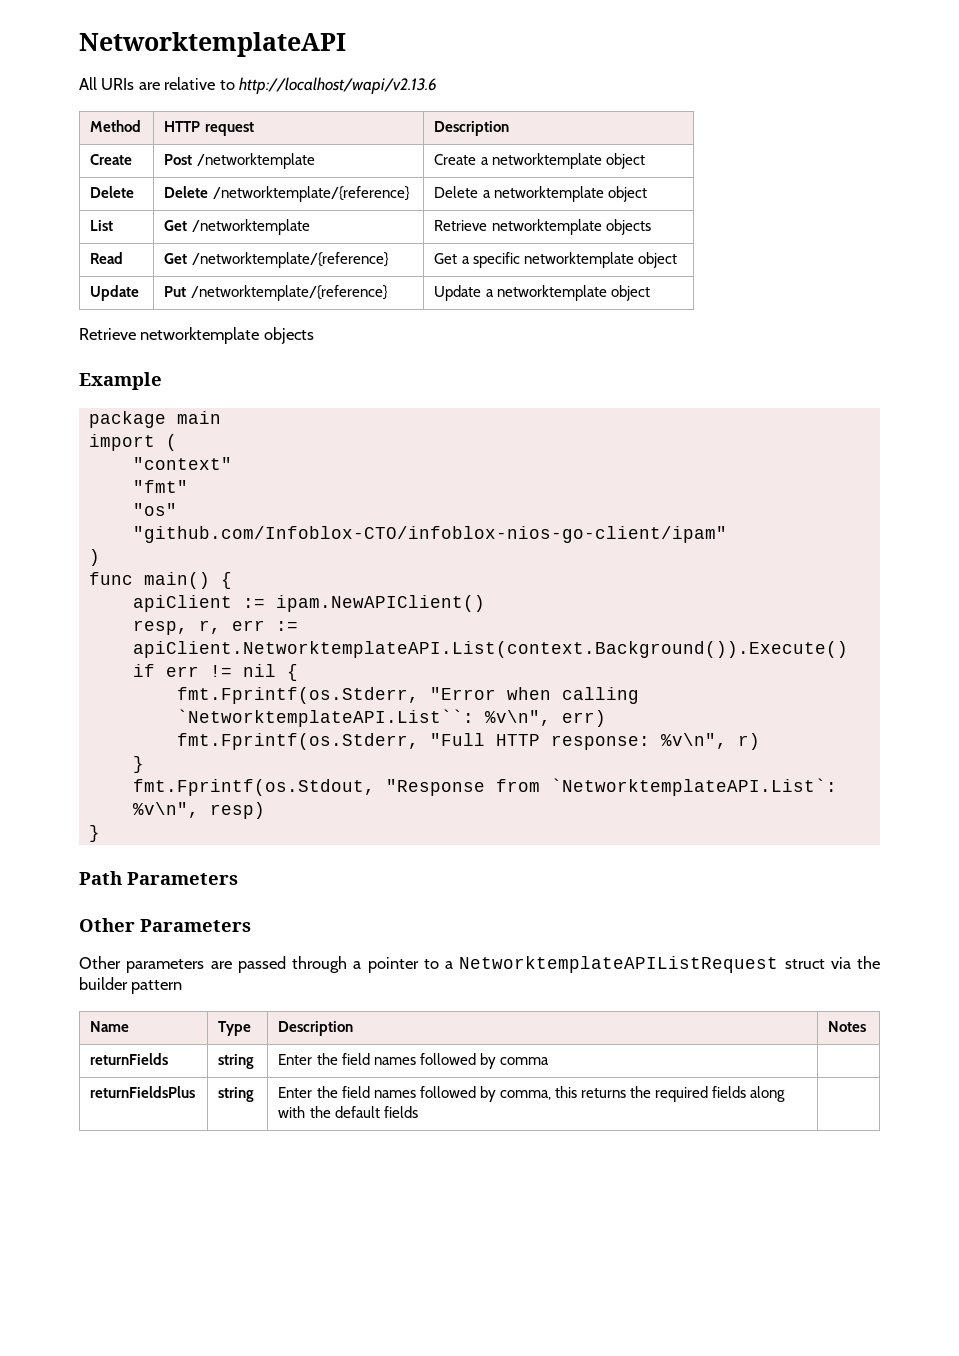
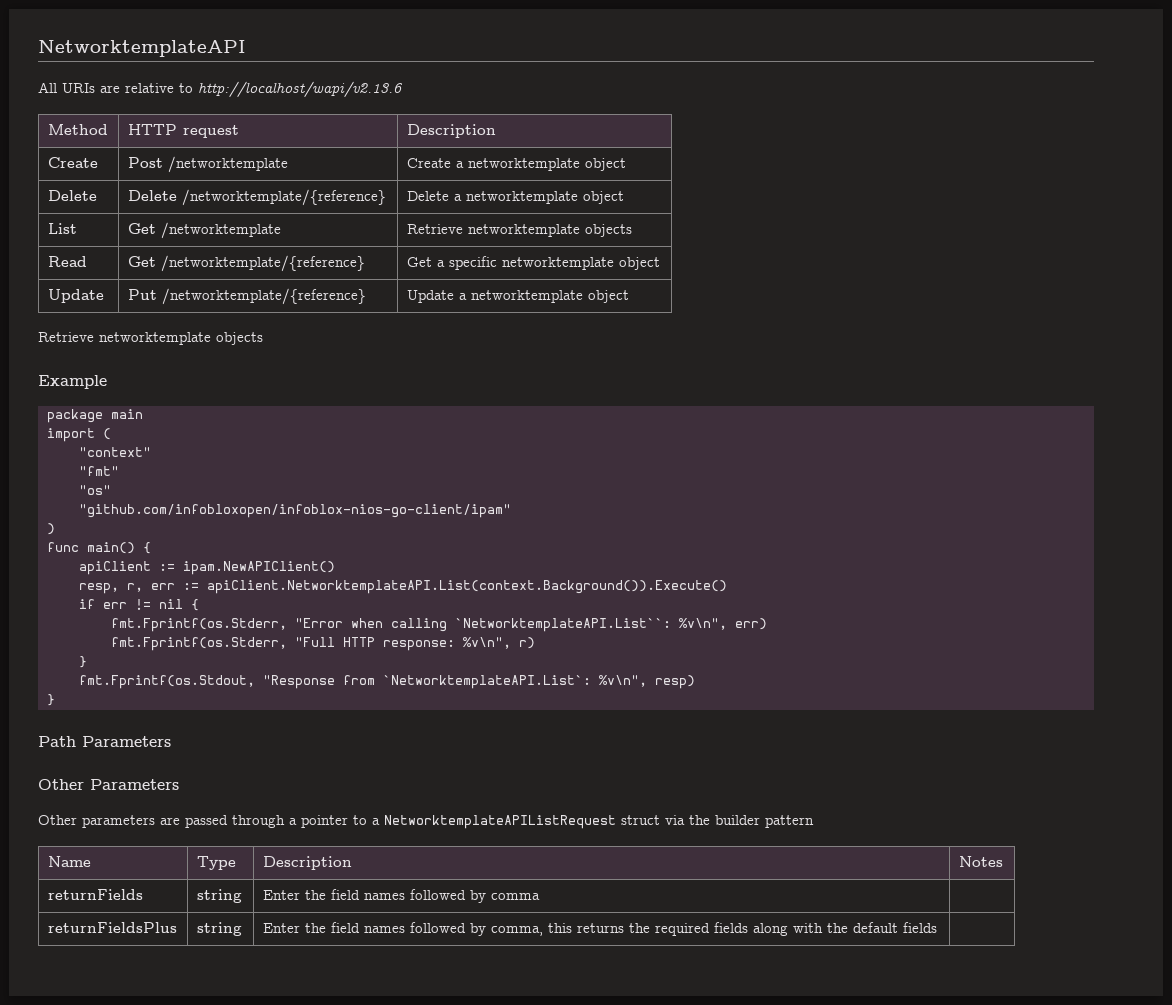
[132,526,727,543] "github.com/Infoblox-CTO/infoblox-nios-go-client/ipam" -> [78,504,511,518] "github.com/infobloxopen/infoblox-nios-go-client/ipam"

